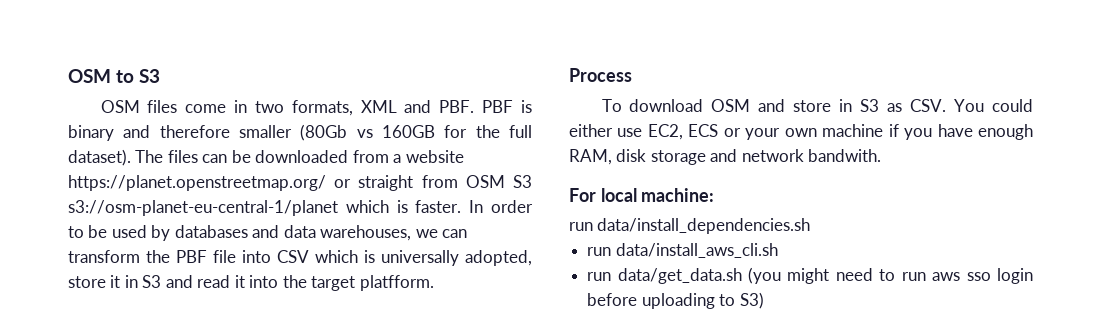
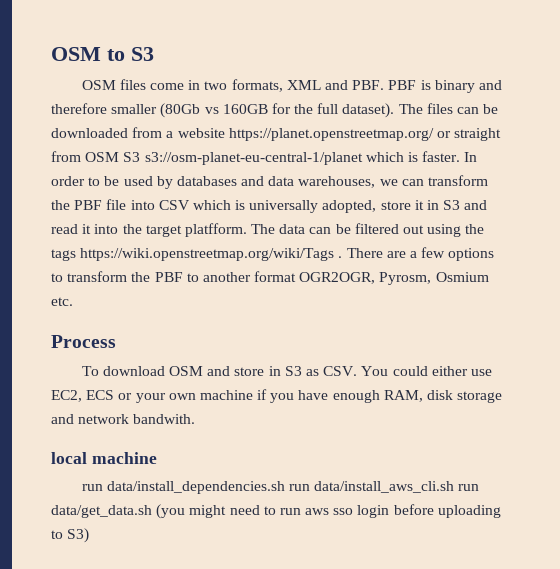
(434, 283) none -> [251,223,485,237] [51,247,495,261] [51,271,489,285] [51,297,73,306] The data can be filtered out using the tags https://wiki.openstreetmap.org/wiki/Tags . There are a few options to transform the PBF to another format OGR2OGR, Pyrosm, Osmium etc.
[569,188,715,202] For local machine: -> [51,452,157,464] local machine
(811, 226) // -> (285, 487) none
(778, 250) // -> (455, 487) none

